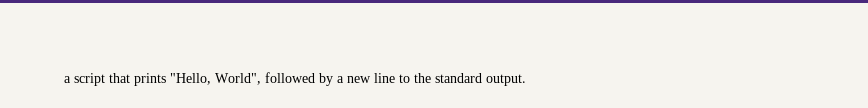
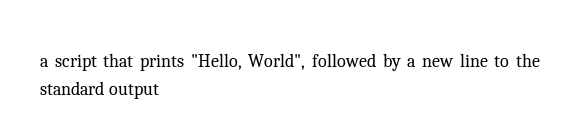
[486,74,526,86] output. -> [108,84,159,99] output

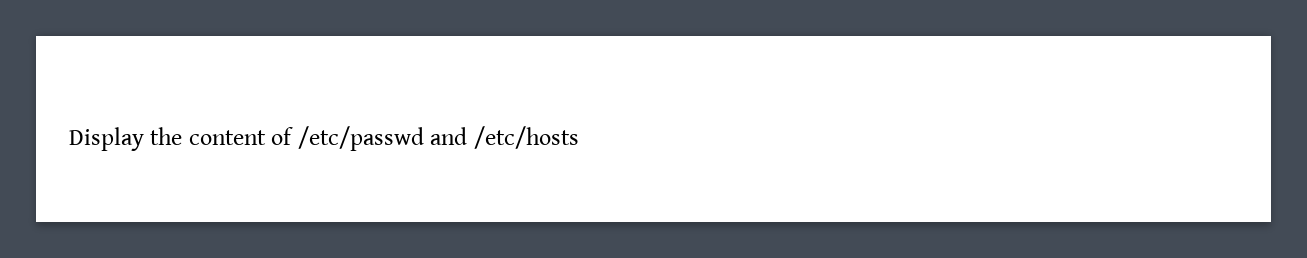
[40,53,541,71] [40,81,159,99] a script that prints "Hello, World", followed by a new line to the standard output -> [69,126,579,151] Display the content of /etc/passwd and /etc/hosts

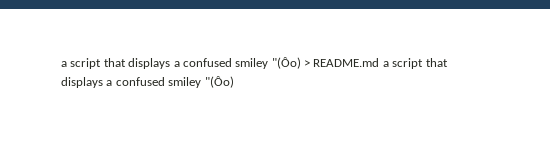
[69,126,579,151] Display the content of /etc/passwd and /etc/hosts -> [61,57,448,69] [61,76,234,88] a script that displays a confused smiley "(Ôo) > README.md a script that displays a confused smiley "(Ôo)

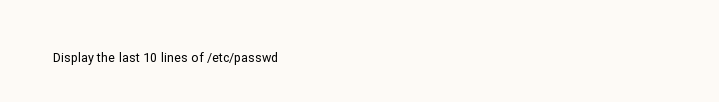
[61,57,448,69] [61,76,234,88] a script that displays a confused smiley "(Ôo) > README.md a script that displays a confused smiley "(Ôo) -> [53,52,279,65] Display the last 10 lines of /etc/passwd

